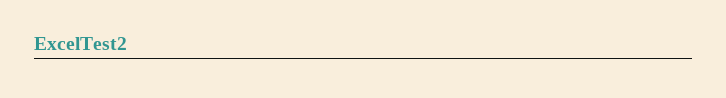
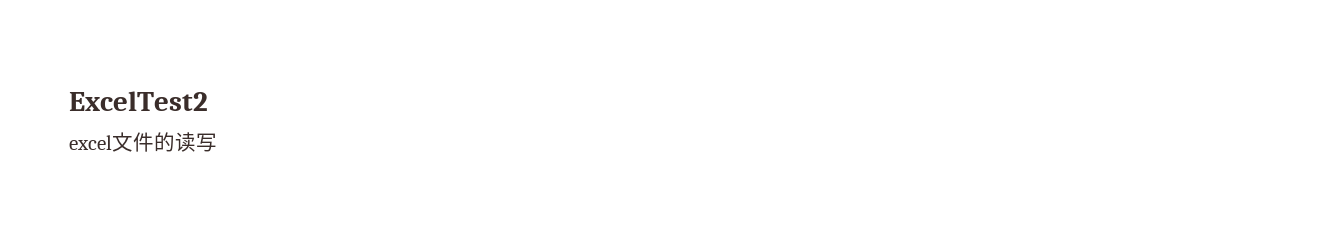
(127, 43) none -> [69,132,217,152] // excel文件的读写

